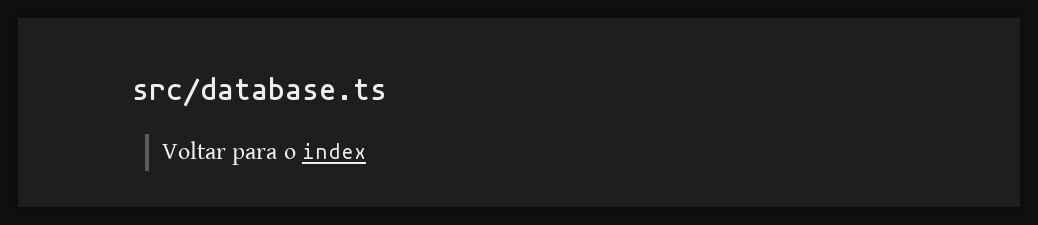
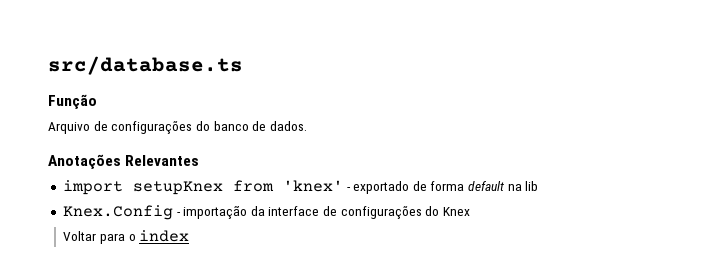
(387, 92) none -> [48,94,97,109] [48,120,307,134] [48,154,200,169] [62,180,539,195] [62,205,471,220] // Função // Arquivo de configurações do banco de dados. // Anotações Relevantes // import setupKnex from 'knex' - exportado de forma default na lib // Knex.Config - importação da interface de configurações do Knex

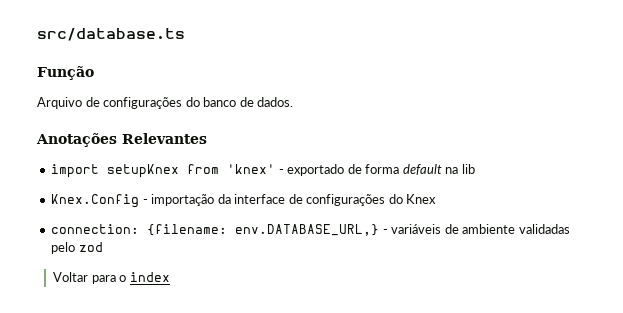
(471, 211) none -> [51,224,570,236] [51,242,103,254] // connection: {filename: env.DATABASE_URL,} - variáveis de ambiente validadas pelo zod

